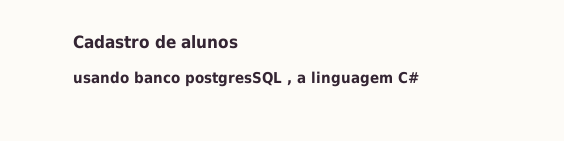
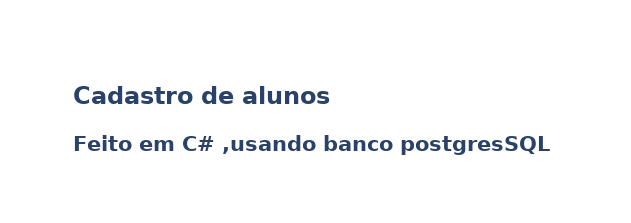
[73,71,419,87] usando banco postgresSQL , a linguagem C# -> [73,135,550,155] Feito em C# ,usando banco postgresSQL

